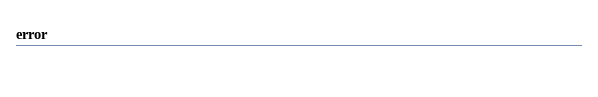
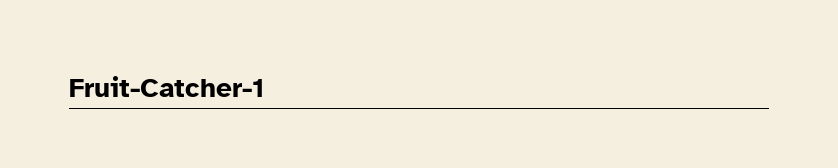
[16,32,48,39] error -> [69,76,265,97] Fruit-Catcher-1

